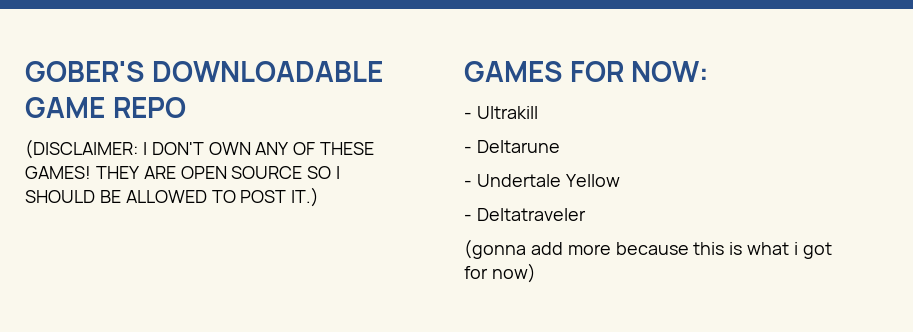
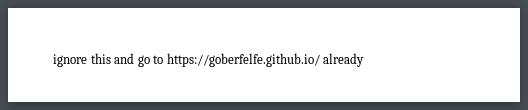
[25,61,383,82] [25,97,186,118] [25,139,375,159] [25,166,341,179] [25,187,320,207] [464,61,710,82] [464,106,538,119] [464,140,560,153] [464,174,620,187] [464,208,586,221] [464,239,832,259] [464,263,536,283] GOBER'S DOWNLOADABLE GAME REPO // (DISCLAIMER: I DON'T OWN ANY OF THESE GAMES! THEY ARE OPEN SOURCE SO I SHOULD BE ALLOWED TO POST IT.) // GAMES FOR NOW: // - Ultrakill // - Deltarune // - Undertale Yellow // - Deltatraveler // (gonna add more because this is what i got for now) -> [53,53,365,67] ignore this and go to https://goberfelfe.github.io/ already

